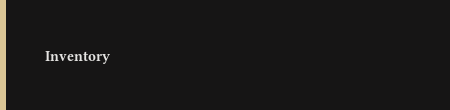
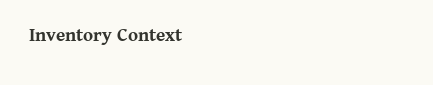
(111, 57) none -> [117,28,183,41] Context

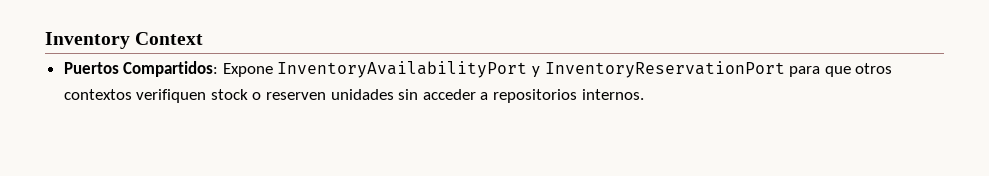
(183, 34) none -> [63,61,893,78] [63,89,644,103] // Puertos Compartidos: Expone InventoryAvailabilityPort y InventoryReservationPort para que otros contextos verifiquen stock o reserven unidades sin acceder a repositorios internos.

